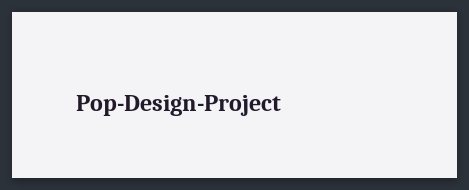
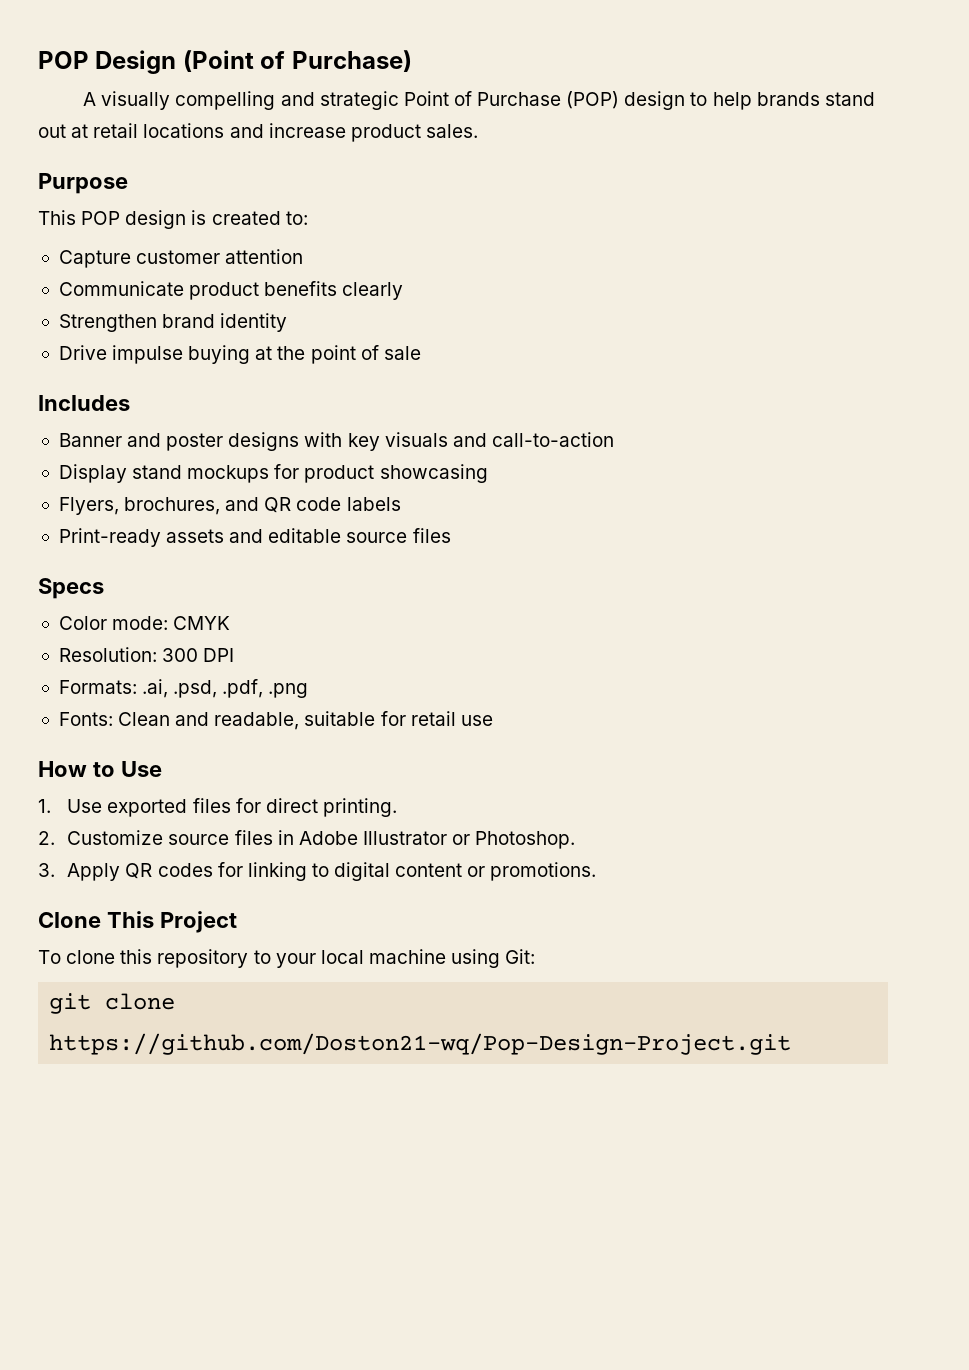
[76,95,281,116] Pop-Design-Project -> [38,50,412,74] [83,91,875,110] [38,123,478,142] [38,173,128,194] [38,210,308,229] [58,249,304,268] [58,281,404,300] [58,313,288,332] [58,345,421,364] [38,395,130,411] [58,432,614,451] [58,464,488,483] [58,497,401,515] [58,528,451,547] [38,578,104,599] [58,616,231,630] [58,647,235,662] [58,679,309,698] [58,711,493,730] [38,761,162,777] [38,798,397,817] [38,830,576,849] [38,862,597,881] [38,911,237,933] [38,949,536,968] [49,993,176,1014] [49,1033,792,1055] POP Design (Point of Purchase) // A visually compelling and strategic Point of Purchase (POP) design to help brands stand out at retail locations and increase product sales. // Purpose // This POP design is created to: // Capture customer attention // Communicate product benefits clearly // Strengthen brand identity // Drive impulse buying at the point of sale // Includes // Banner and poster designs with key visuals and call-to-action // Display stand mockups for product showcasing // Flyers, brochures, and QR code labels // Print-ready assets and editable source files // Specs // Color mode: CMYK // Resolution: 300 DPI // Formats: .ai, .psd, .pdf, .png // Fonts: Clean and readable, suitable for retail use // How to Use // 1. Use exported files for direct printing. // 2. Customize source files in Adobe Illustrator or Photoshop. // 3. Apply QR codes for linking to digital content or promotions. // Clone This Project // To clone this repository to your local machine using Git: // git clone https://github.com/Doston21-wq/Pop-Design-Project.git

